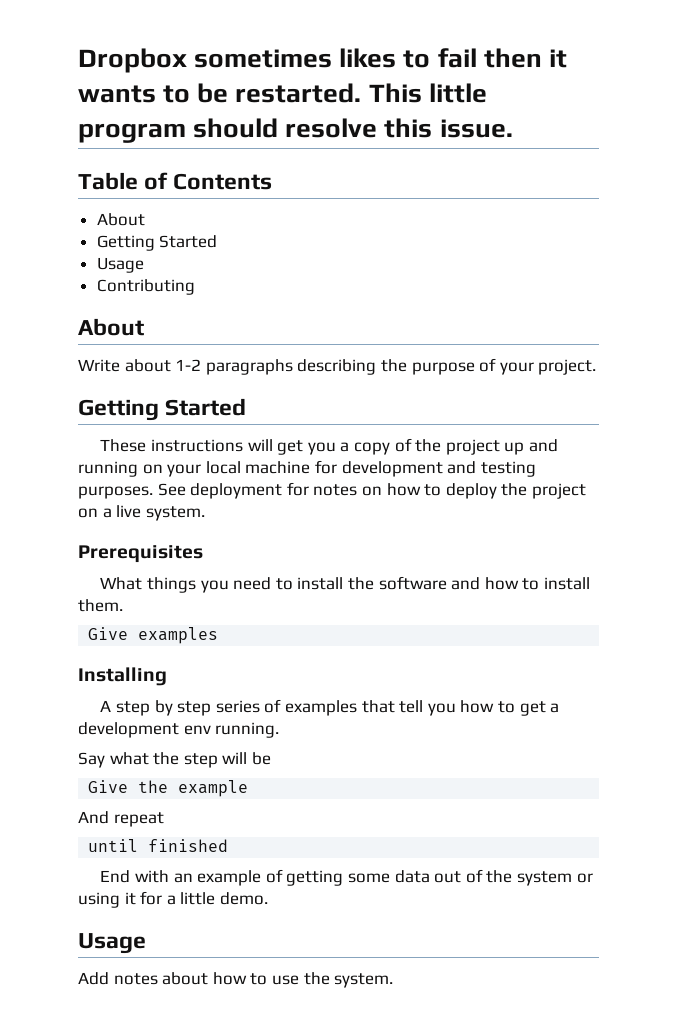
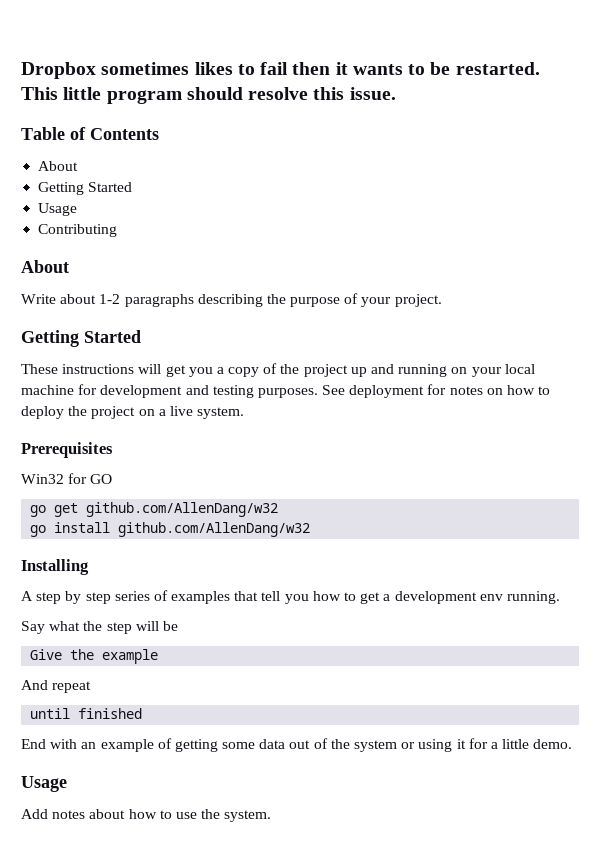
[100,576,590,593] [78,599,123,612] [88,627,219,644] What things you need to install the software and how to install them. // Give examples -> [21,473,113,484] [30,502,279,517] [30,522,311,537] Win32 for GO // go get github.com/AllenDang/w32 // go install github.com/AllenDang/w32

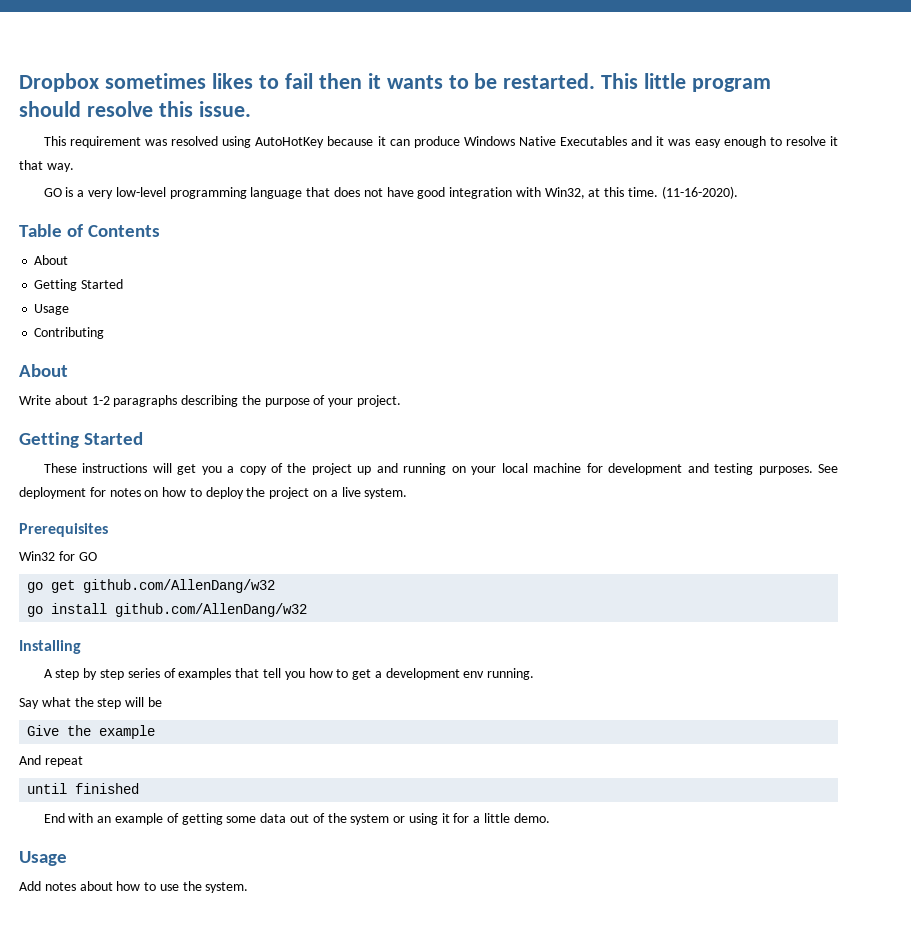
(396, 93) none -> [43,136,838,148] [19,160,74,172] [43,186,738,199] // This requirement was resolved using AutoHotKey because it can produce Windows Native Executables and it was easy enough to resolve it that way. // GO is a very low-level programming language that does not have good integration with Win32, at this time. (11-16-2020).

